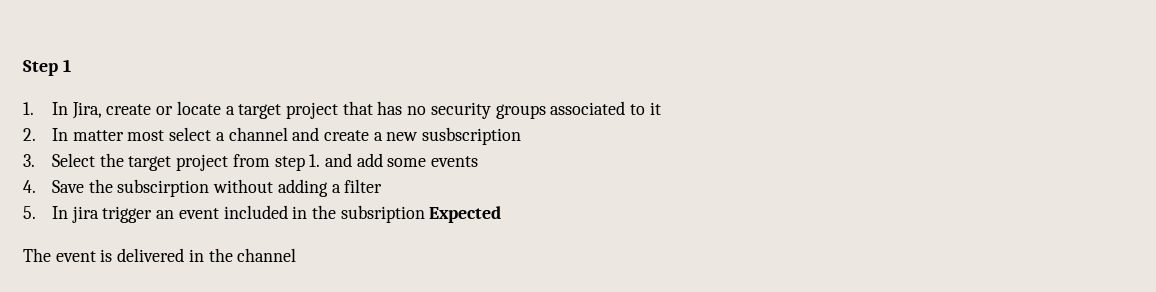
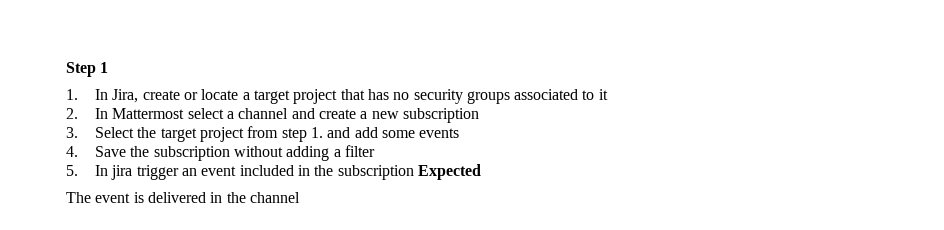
[72,130,165,141] matter most -> [112,108,185,119] Mattermost
[422,127,522,145] susbscription -> [402,108,479,123] subscription
[117,179,210,197] subscirption -> [153,146,230,161] subscription
[340,205,425,223] subsription -> [337,165,414,180] subscription

